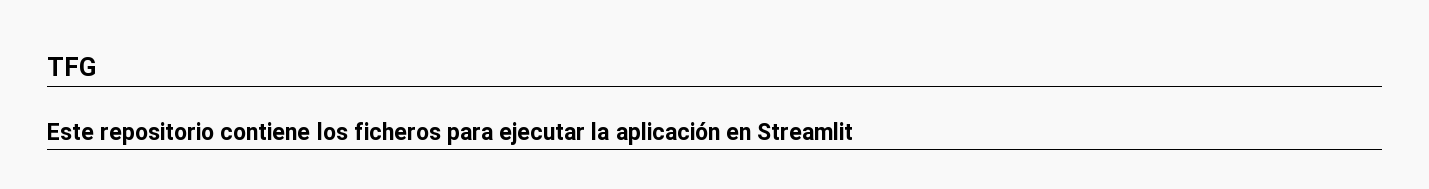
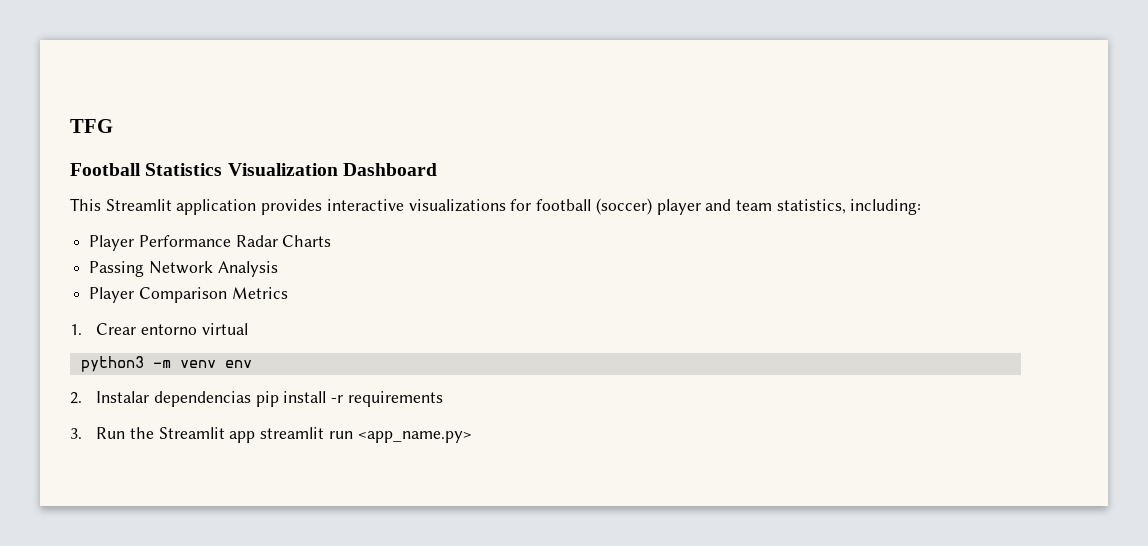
[47,122,854,145] Este repositorio contiene los ficheros para ejecutar la aplicación en Streamlit -> [70,163,437,176] [70,198,922,215] [89,235,332,251] [89,261,278,277] [89,287,288,303] [70,323,248,335] [80,356,252,372] [70,391,443,407] [70,427,472,443] Football Statistics Visualization Dashboard // This Streamlit application provides interactive visualizations for football (soccer) player and team statistics, including: // Player Performance Radar Charts // Passing Network Analysis // Player Comparison Metrics // 1. Crear entorno virtual // python3 -m venv env // 2. Instalar dependencias pip install -r requirements // 3. Run the Streamlit app streamlit run <app_name.py>

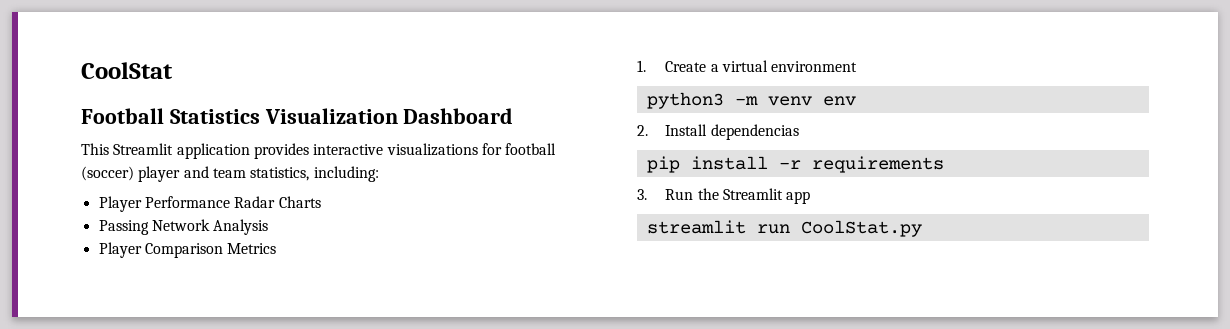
[70,119,113,133] TFG -> [81,62,173,79] CoolStat
[96,323,197,335] Crear entorno -> [665,61,719,72] Create a
(248, 329) none -> [771,61,858,72] environment
[96,391,150,403] Instalar -> [665,124,708,136] Install
(251, 399) none -> (799, 132) //
(256, 437) none -> (811, 197) //
[357,431,472,443] <app_name.py> -> [800,220,922,237] CoolStat.py

